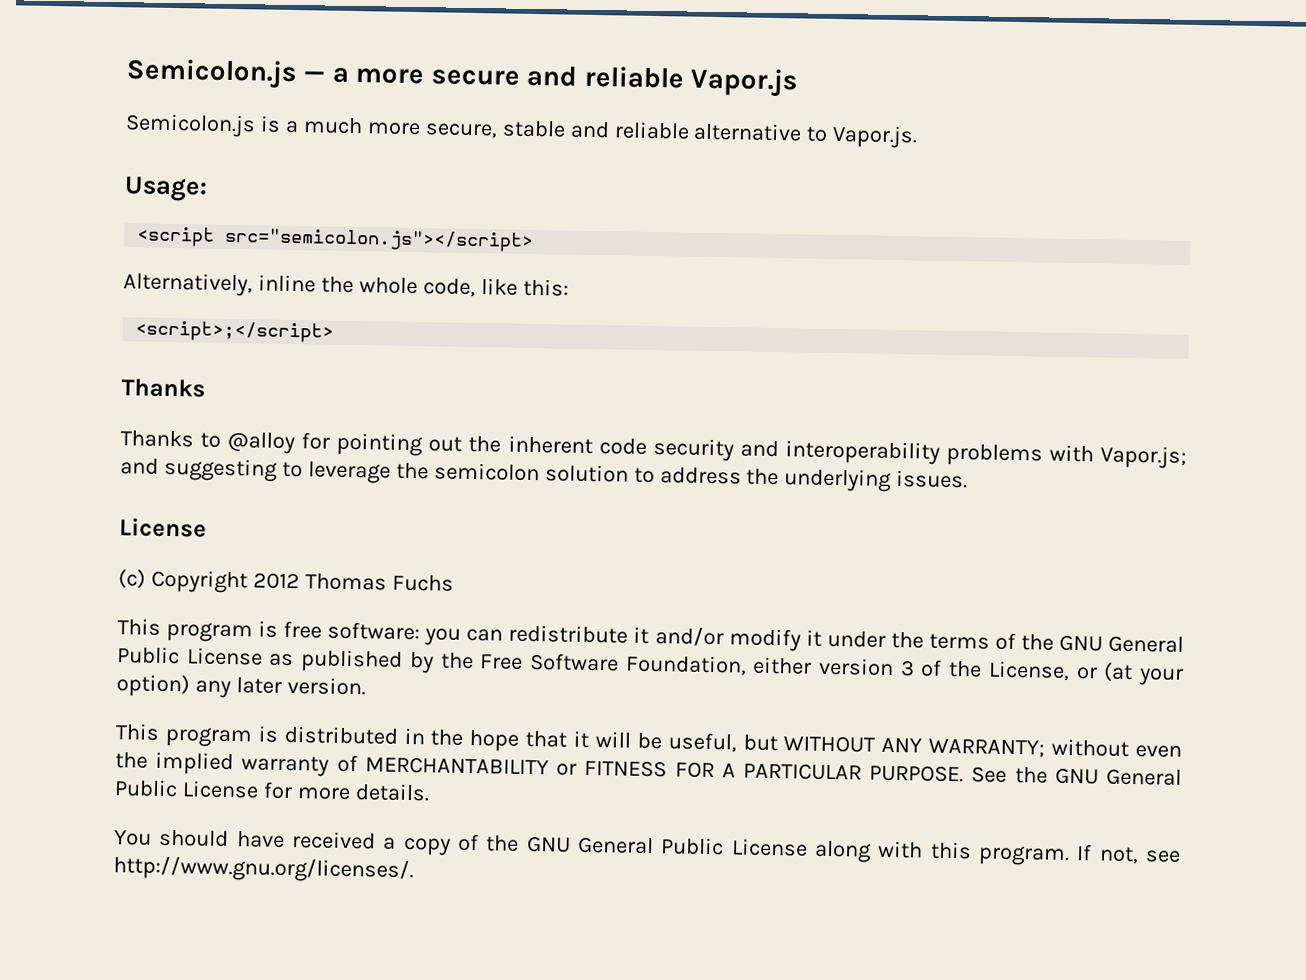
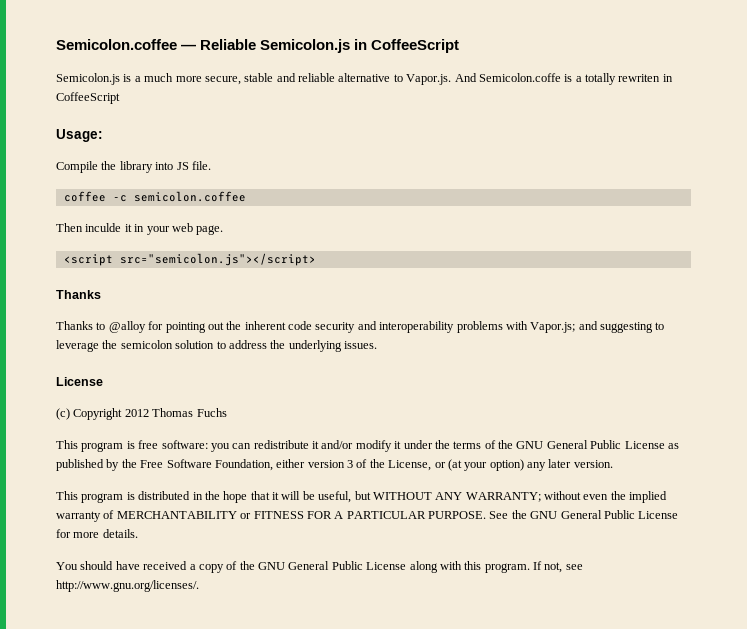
[126,58,798,97] Semicolon.js — a more secure and reliable Vapor.js -> [56,39,460,53] Semicolon.coffee — Reliable Semicolon.js in CoffeeScript
[124,176,208,202] [136,226,535,252] [123,272,569,298] [135,320,335,343] // Usage: // <script src="semicolon.js"></script> // Alternatively, inline the whole code, like this: // <script>;</script> -> [454,73,673,85] [56,92,120,104] [56,129,103,142] [56,161,211,173] [63,191,246,202] [56,223,224,235] [63,253,316,266] And Semicolon.coffe is a totally rewriten in CoffeeScript // Usage: // Compile the library into JS file. // coffee -c semicolon.coffee // Then inculde it in your web page. // <script src="semicolon.js"></script>

